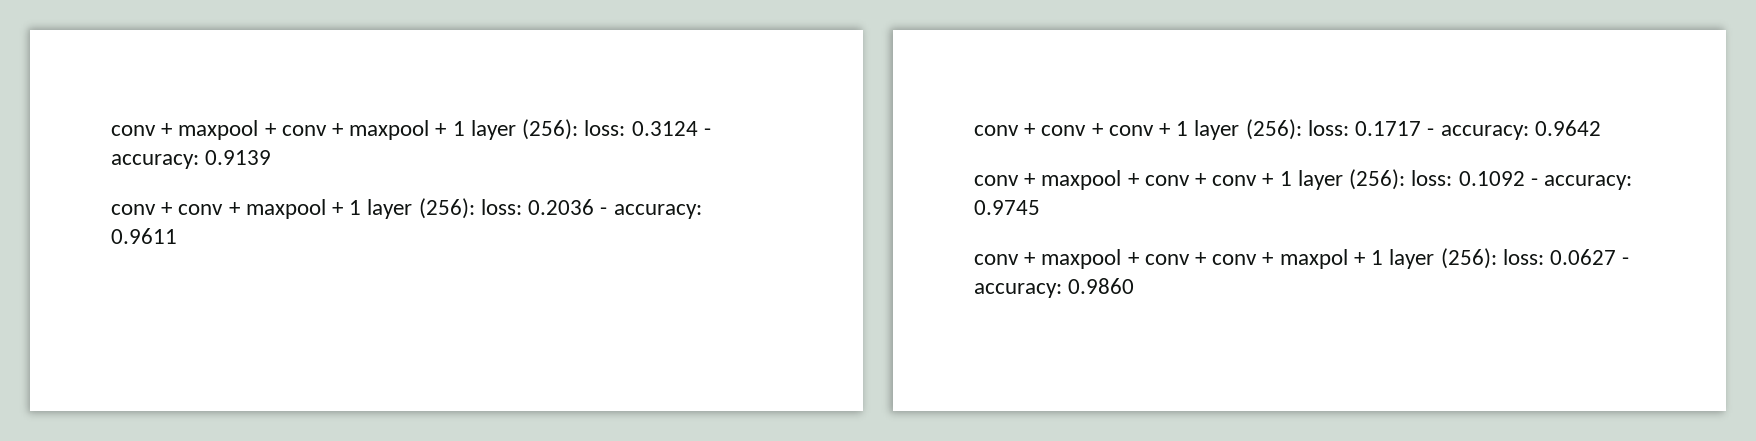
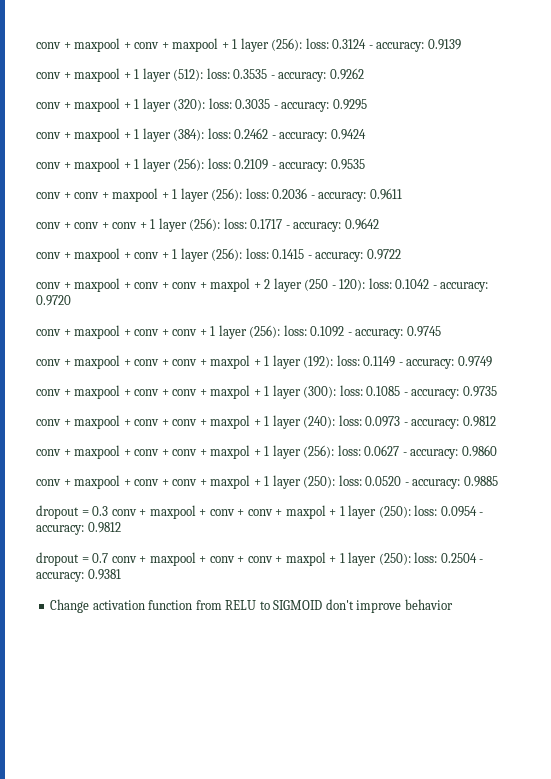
(272, 157) none -> [36,68,364,82] [36,98,367,112] [36,128,366,142] [36,158,365,172] // conv + maxpool + 1 layer (512): loss: 0.3535 - accuracy: 0.9262 // conv + maxpool + 1 layer (320): loss: 0.3035 - accuracy: 0.9295 // conv + maxpool + 1 layer (384): loss: 0.2462 - accuracy: 0.9424 // conv + maxpool + 1 layer (256): loss: 0.2109 - accuracy: 0.9535
(1601, 128) none -> [36,248,401,262] [36,278,489,292] [36,295,71,306] // conv + maxpool + conv + 1 layer (256): loss: 0.1415 - accuracy: 0.9722 // conv + maxpool + conv + conv + maxpol + 2 layer (250 - 120): loss: 0.1042 - accuracy: 0.9720
(1040, 207) none -> [36,355,492,369] [36,385,497,399] [36,415,496,429] // conv + maxpool + conv + conv + maxpol + 1 layer (192): loss: 0.1149 - accuracy: 0.9749 // conv + maxpool + conv + conv + maxpol + 1 layer (300): loss: 0.1085 - accuracy: 0.9735 // conv + maxpool + conv + conv + maxpol + 1 layer (240): loss: 0.0973 - accuracy: 0.9812
(1135, 286) none -> [36,475,498,489] [36,505,484,519] [36,522,121,535] [36,552,484,566] [36,569,121,582] [50,599,453,613] // conv + maxpool + conv + conv + maxpol + 1 layer (250): loss: 0.0520 - accuracy: 0.9885 // dropout = 0.3 conv + maxpool + conv + conv + maxpol + 1 layer (250): loss: 0.0954 - accuracy: 0.9812 // dropout = 0.7 conv + maxpool + conv + conv + maxpol + 1 layer (250): loss: 0.2504 - accuracy: 0.9381 // Change activation function from RELU to SIGMOID don't improve behavior

